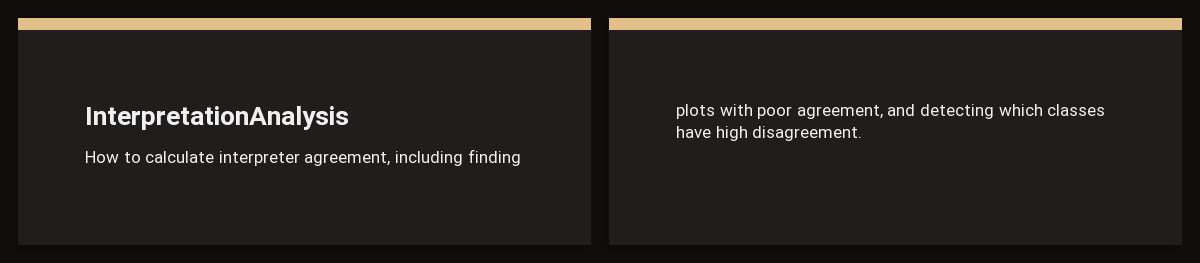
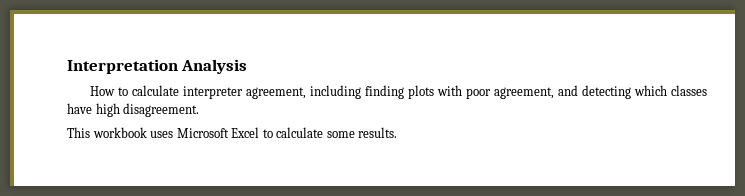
[85,106,349,130] InterpretationAnalysis -> [67,59,248,74] Interpretation Analysis
(863, 133) none -> [67,127,398,138] // This workbook uses Microsoft Excel to calculate some results.

